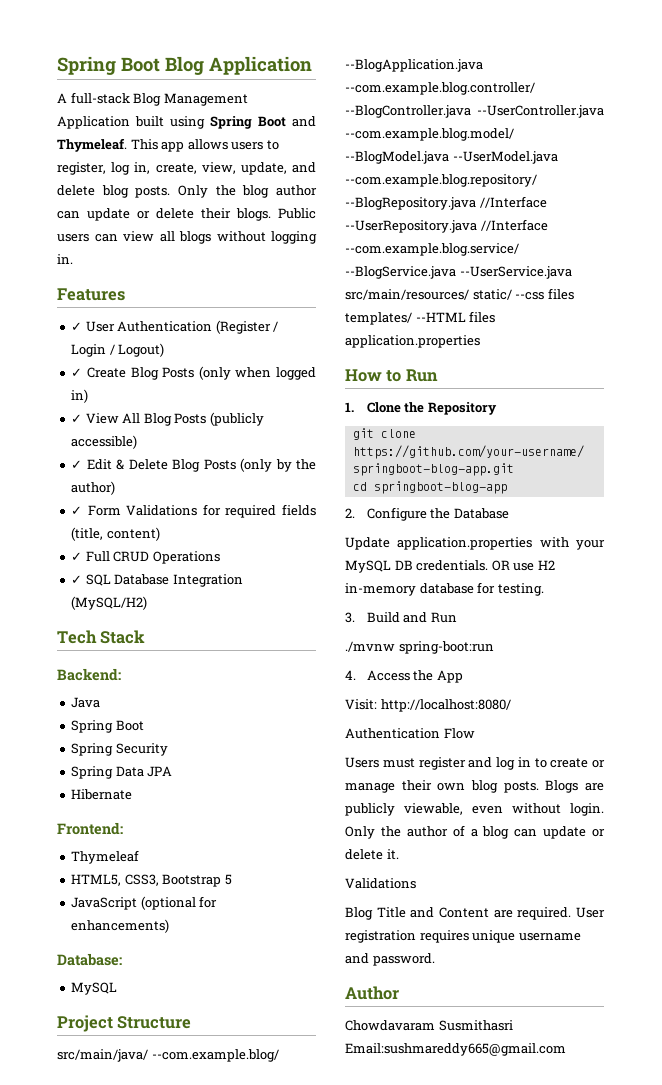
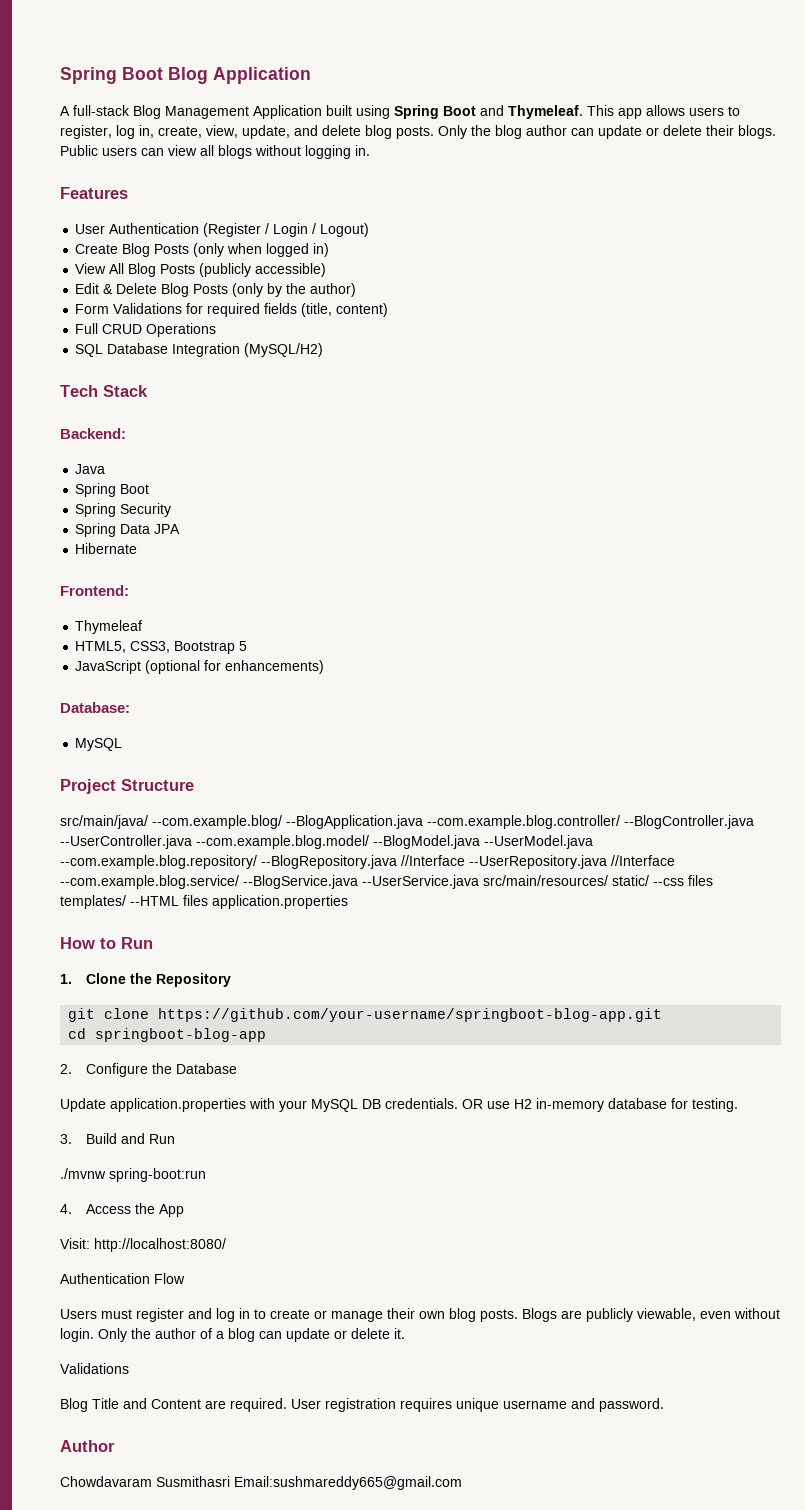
[71,322,83,331] ✓ -> (128, 193) none
[71,368,83,377] ✓ -> (370, 230) none
[71,414,83,423] ✓ -> (330, 250) none
[71,460,83,469] ✓ -> (327, 270) none
[71,506,83,515] ✓ -> (357, 290) none
[71,552,83,561] ✓ -> (389, 310) none
[71,575,83,584] ✓ -> (217, 330) none

